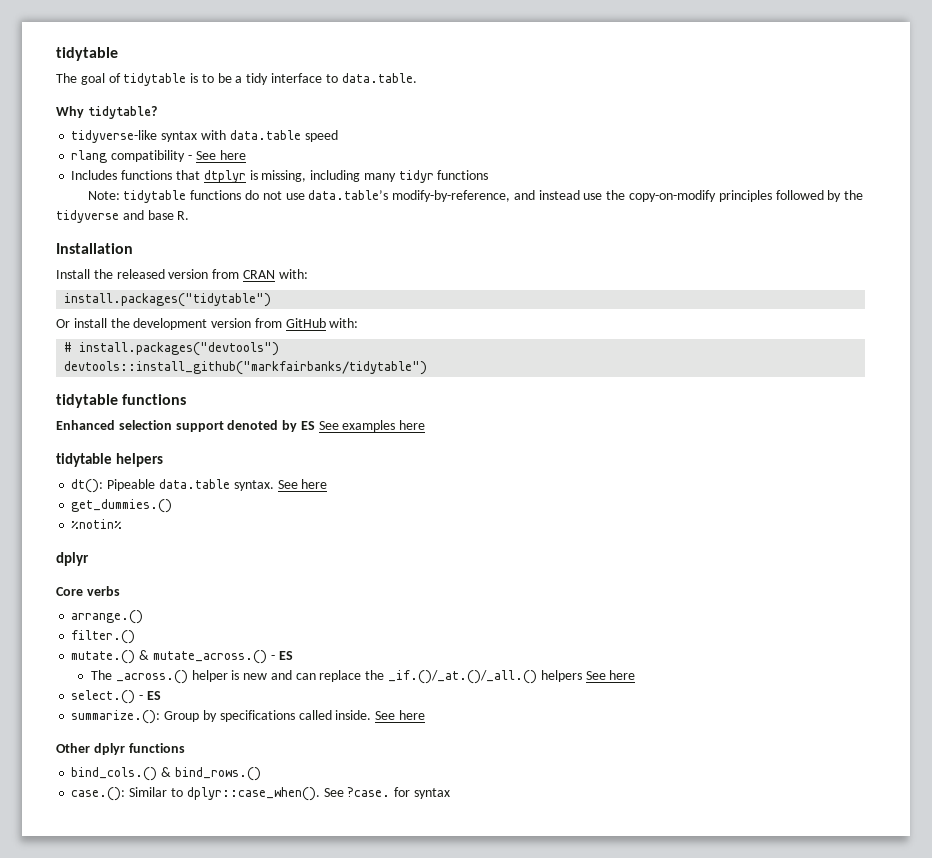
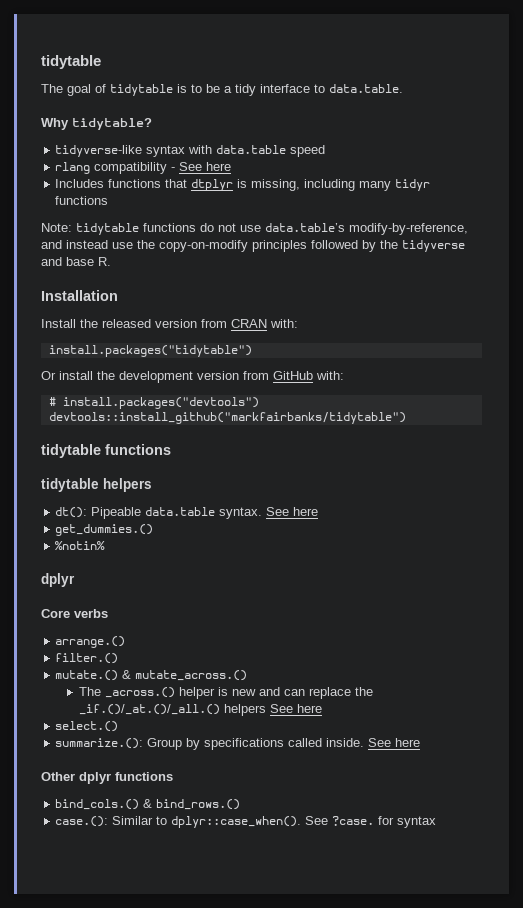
[56,420,426,432] // Enhanced selection support denoted by ES See examples here -> (171, 449) none
[270,651,293,660] - ES -> (248, 675) none
[139,691,161,700] - ES -> (119, 726) none

